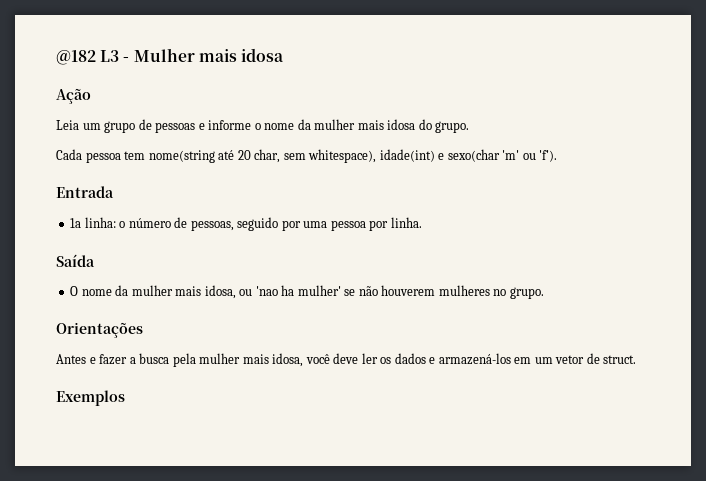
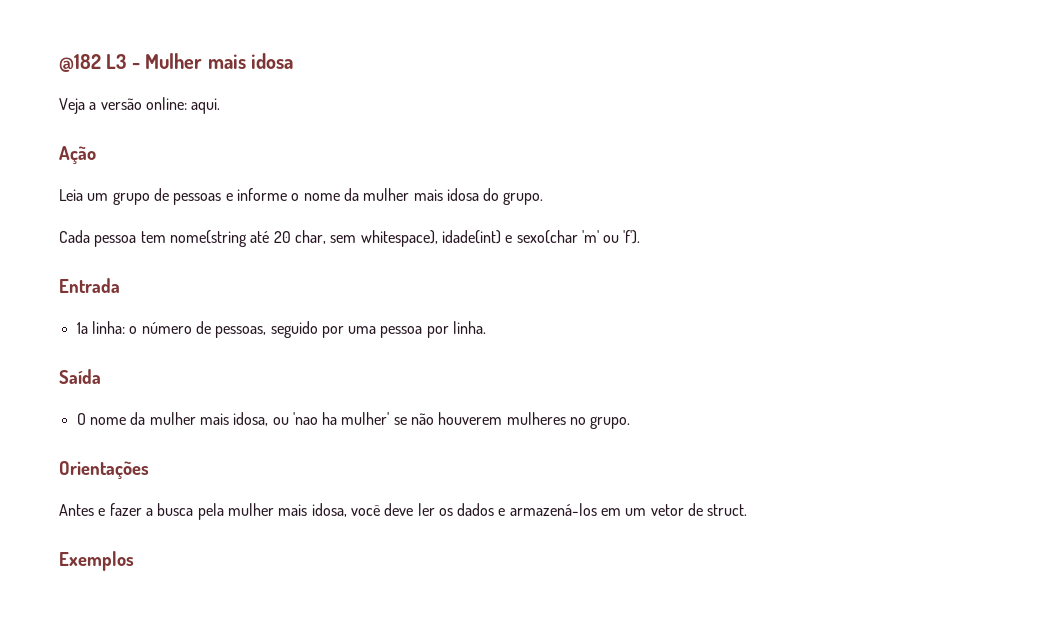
(284, 55) none -> [59,97,221,114] // Veja a versão online: aqui.

